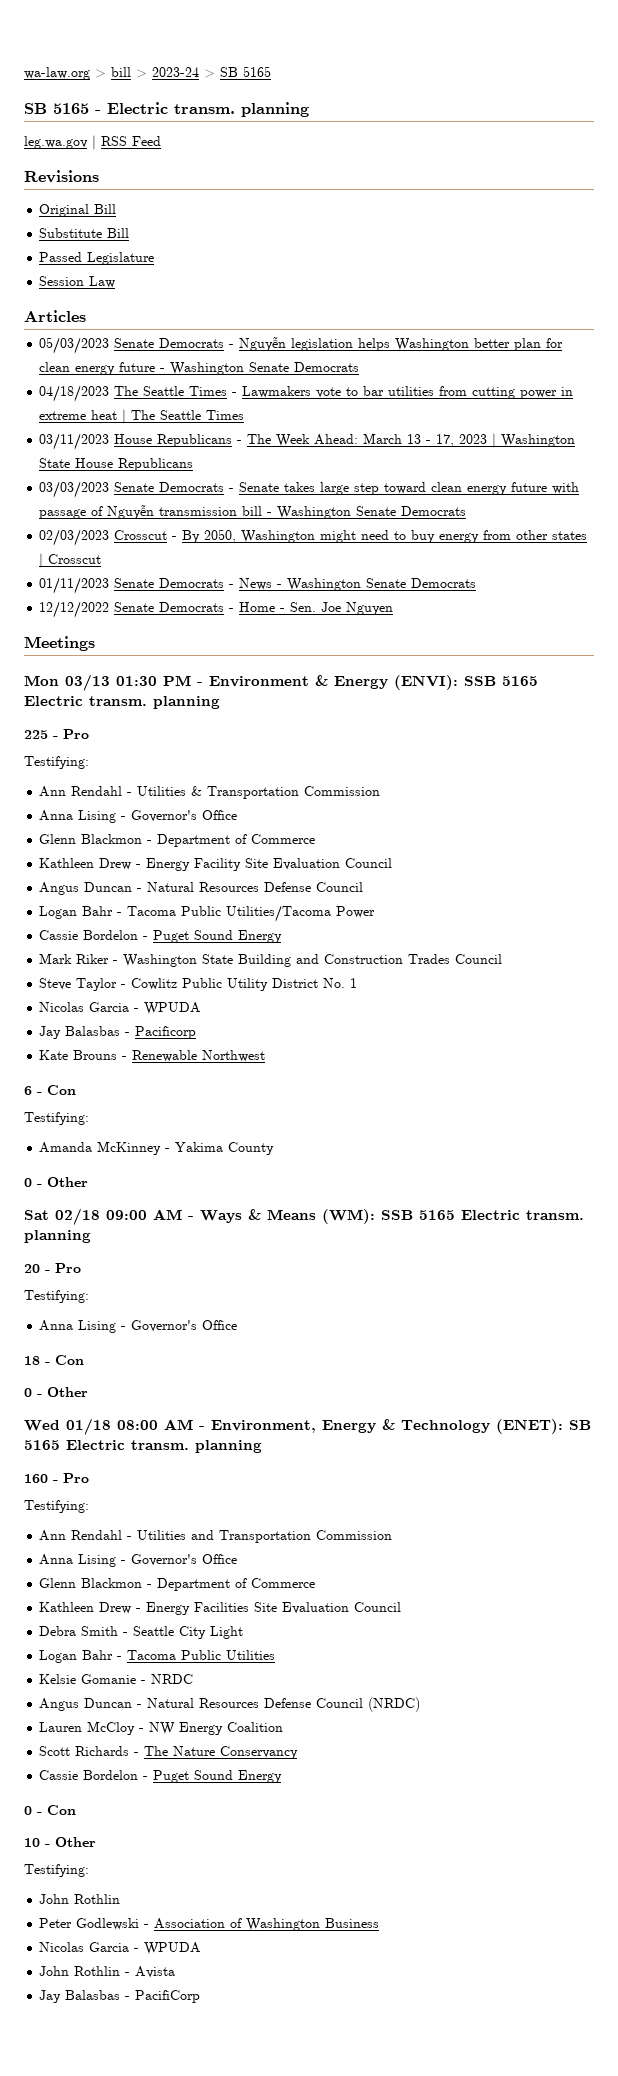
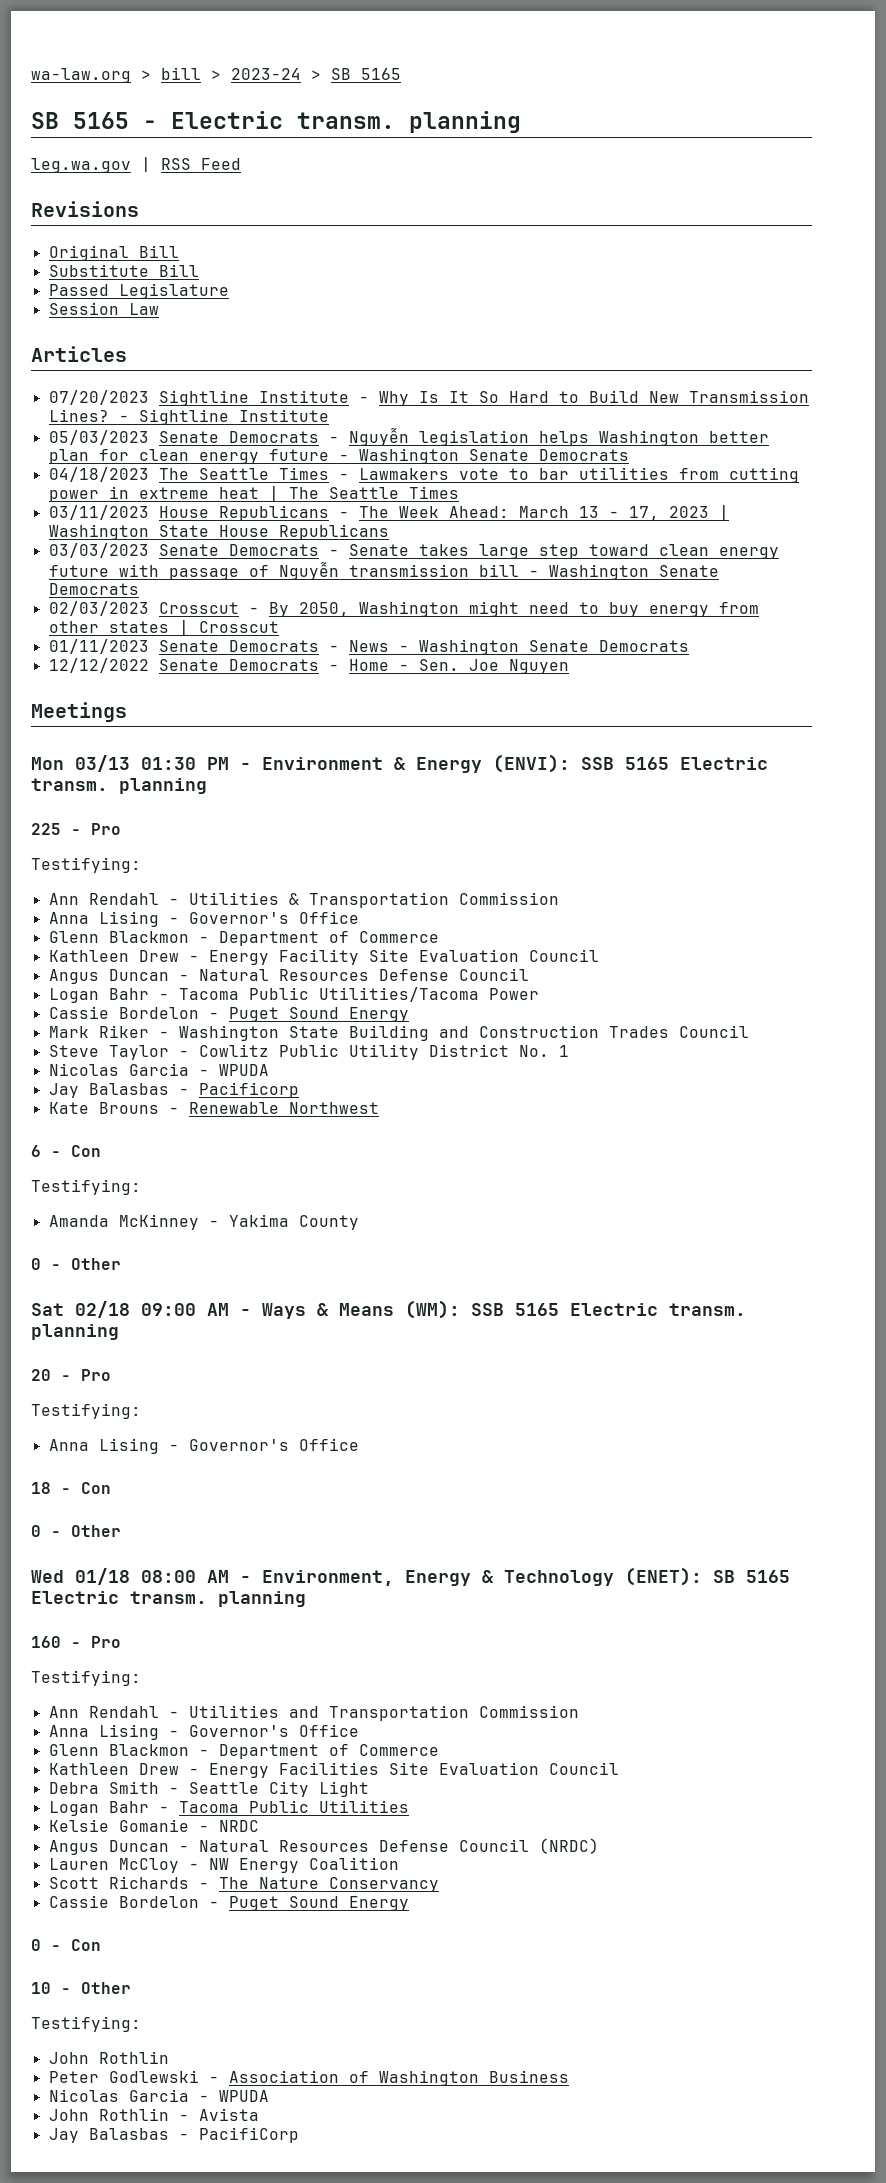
(86, 316) none -> [48,390,809,406] [48,409,329,425] // 07/20/2023 Sightline Institute - Why Is It So Hard to Build New Transmission Lines? - Sightline Institute

